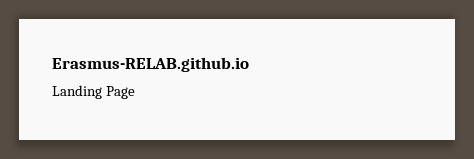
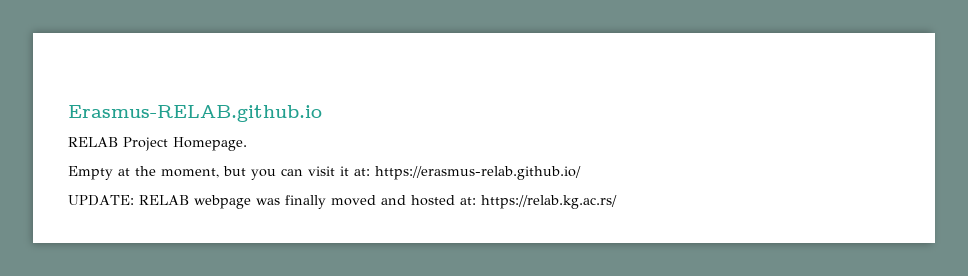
[52,85,135,99] Landing Page -> [68,137,247,151] [68,166,581,180] [68,195,617,209] RELAB Project Homepage. // Empty at the moment, but you can visit it at: https://erasmus-relab.github.io/ // UPDATE: RELAB webpage was finally moved and hosted at: https://relab.kg.ac.rs/

